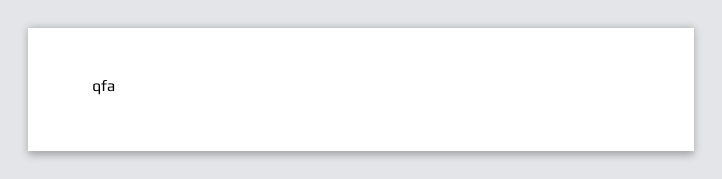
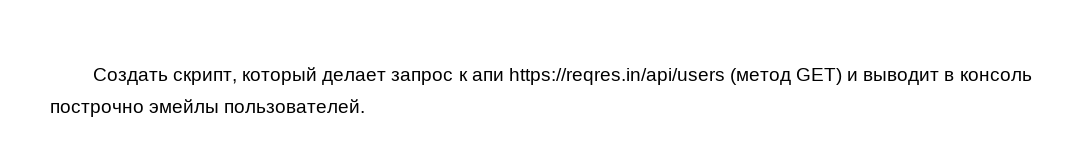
[92,80,115,95] qfa -> [92,67,1032,85] [50,99,366,117] Создать скрипт, который делает запрос к апи https://reqres.in/api/users (метод GET) и выводит в консоль построчно эмейлы пользователей.

